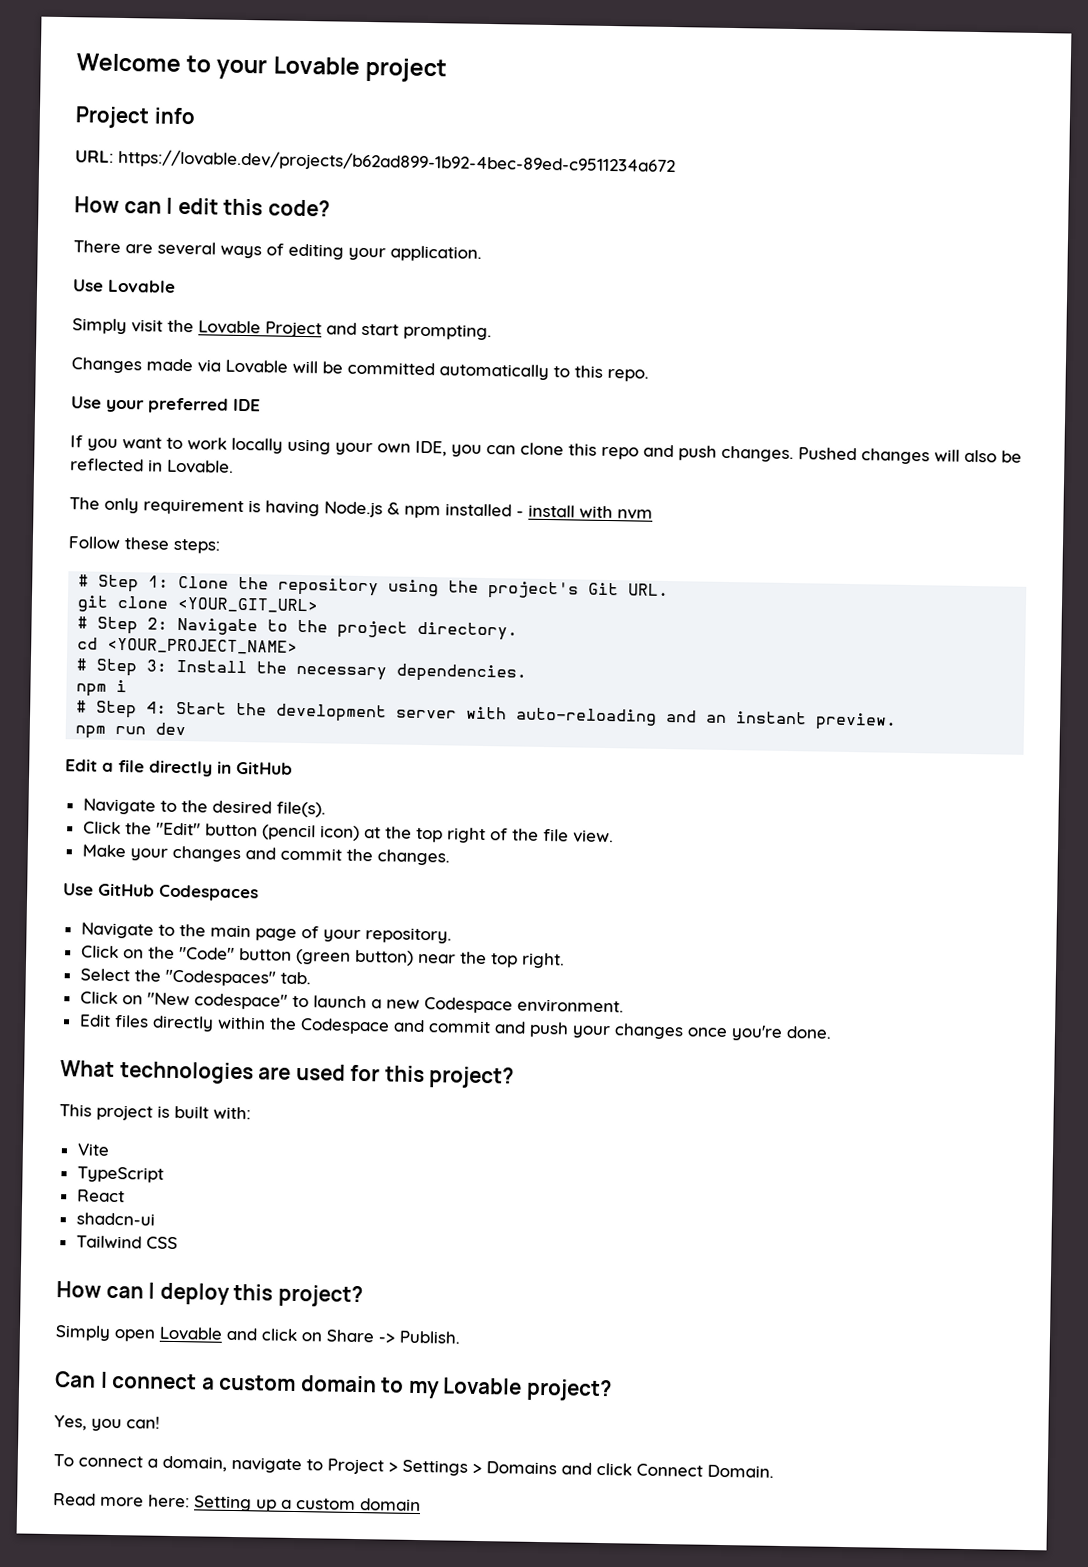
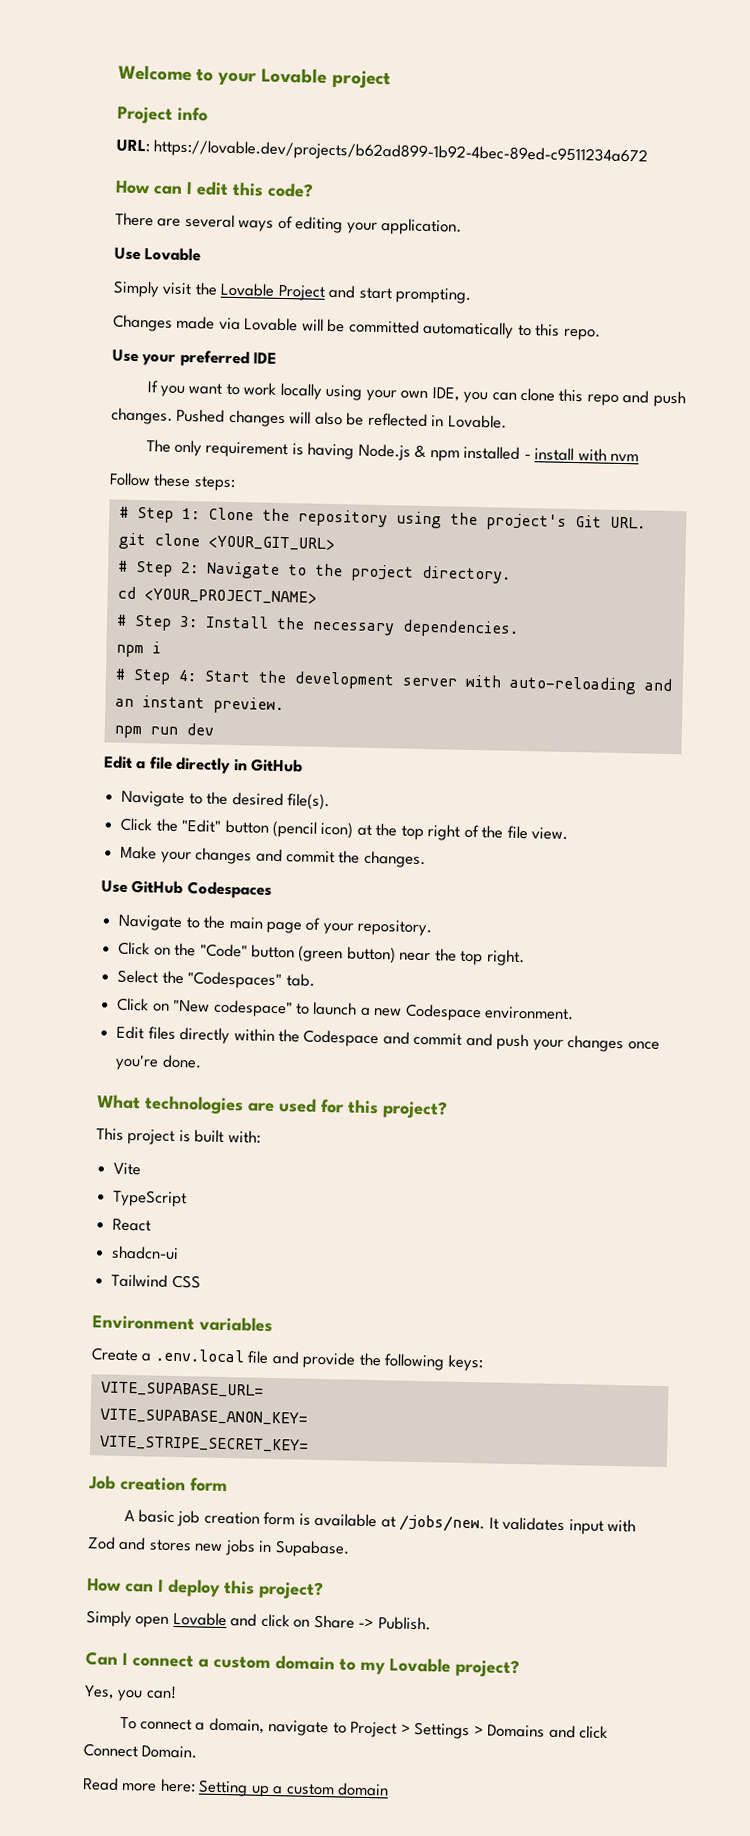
(178, 1243) none -> [92,1315,273,1332] [91,1347,484,1372] [100,1381,264,1398] [99,1408,308,1426] [99,1435,309,1453] [88,1475,228,1493] [123,1509,637,1535] [87,1536,350,1558] // Environment variables // Create a .env.local file and provide the following keys: // VITE_SUPABASE_URL= // VITE_SUPABASE_ANON_KEY= // VITE_STRIPE_SECRET_KEY= // Job creation form // A basic job creation form is available at /jobs/new. It validates input with Zod and stores new jobs in Supabase.

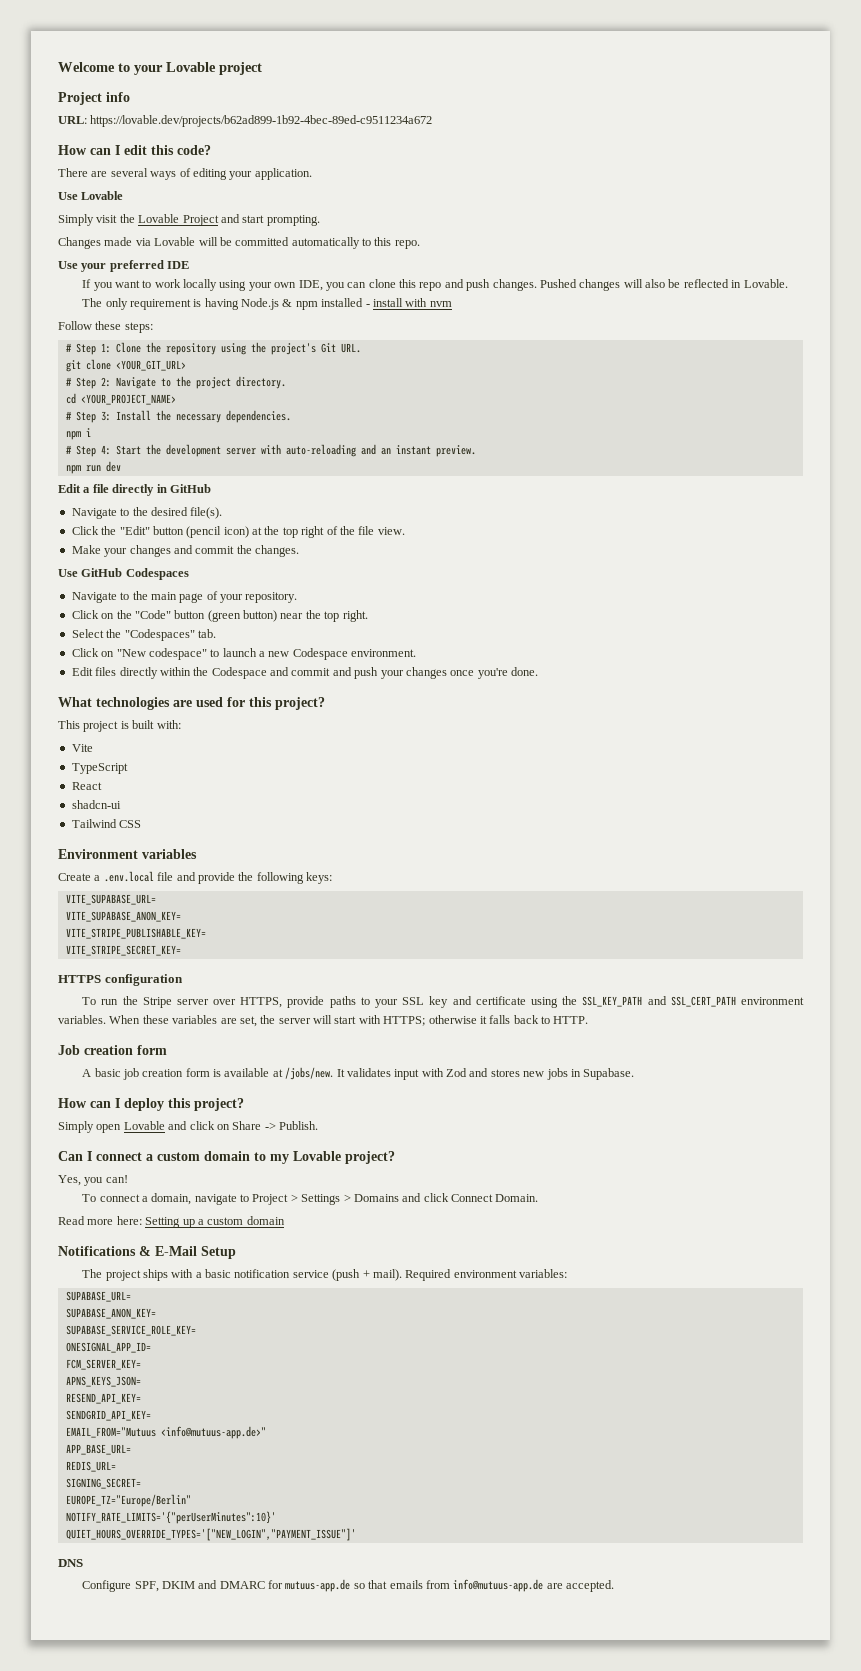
(308, 1417) none -> [65,928,206,939] // VITE_STRIPE_PUBLISHABLE_KEY=
(309, 1444) none -> [58,974,183,986] [82,996,804,1008] [58,1015,589,1027] // HTTPS configuration // To run the Stripe server over HTTPS, provide paths to your SSL key and certificate using the SSL_KEY_PATH and SSL_CERT_PATH environment variables. When these variables are set, the server will start with HTTPS; otherwise it falls back to HTTP.
(390, 1789) none -> [58,1246,236,1259] [82,1269,568,1281] [65,1291,131,1302] [65,1308,156,1319] [65,1325,196,1336] [65,1342,151,1353] [65,1359,141,1370] [65,1376,141,1387] [65,1393,141,1404] [65,1410,151,1421] [65,1426,266,1439] [65,1444,131,1455] [65,1461,116,1472] [65,1478,141,1489] [65,1494,191,1507] [65,1511,276,1524] [65,1528,356,1541] [58,1559,83,1567] [82,1579,615,1592] // Notifications & E-Mail Setup // The project ships with a basic notification service (push + mail). Required environment variables: // SUPABASE_URL= // SUPABASE_ANON_KEY= // SUPABASE_SERVICE_ROLE_KEY= // ONESIGNAL_APP_ID= // FCM_SERVER_KEY= // APNS_KEYS_JSON= // RESEND_API_KEY= // SENDGRID_API_KEY= // EMAIL_FROM="Mutuus <info@mutuus-app.de>" // APP_BASE_URL= // REDIS_URL= // SIGNING_SECRET= // EUROPE_TZ="Europe/Berlin" // NOTIFY_RATE_LIMITS='{"perUserMinutes":10}' // QUIET_HOURS_OVERRIDE_TYPES='["NEW_LOGIN","PAYMENT_ISSUE"]' // DNS // Configure SPF, DKIM and DMARC for mutuus-app.de so that emails from info@mutuus-app.de are accepted.

